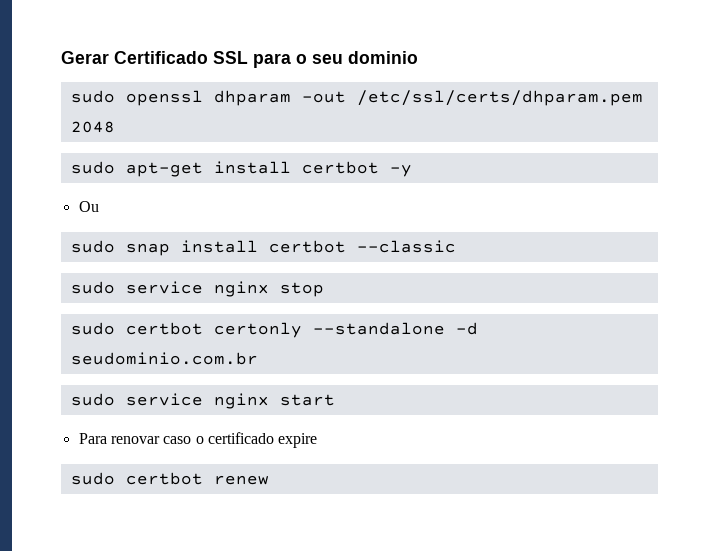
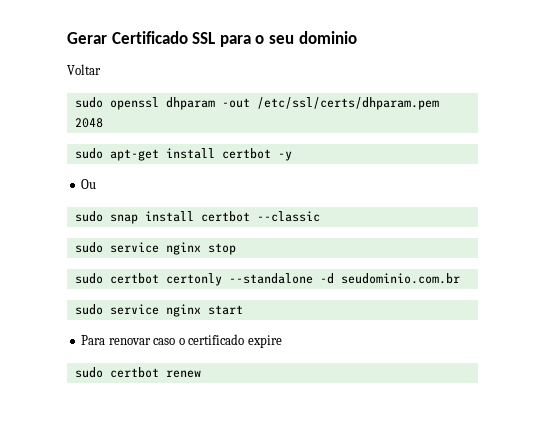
(418, 57) none -> [67,64,101,75] // Voltar

